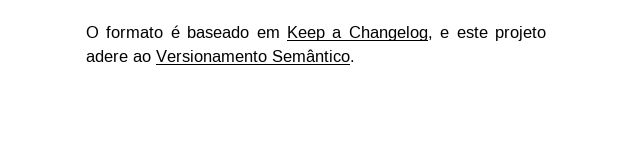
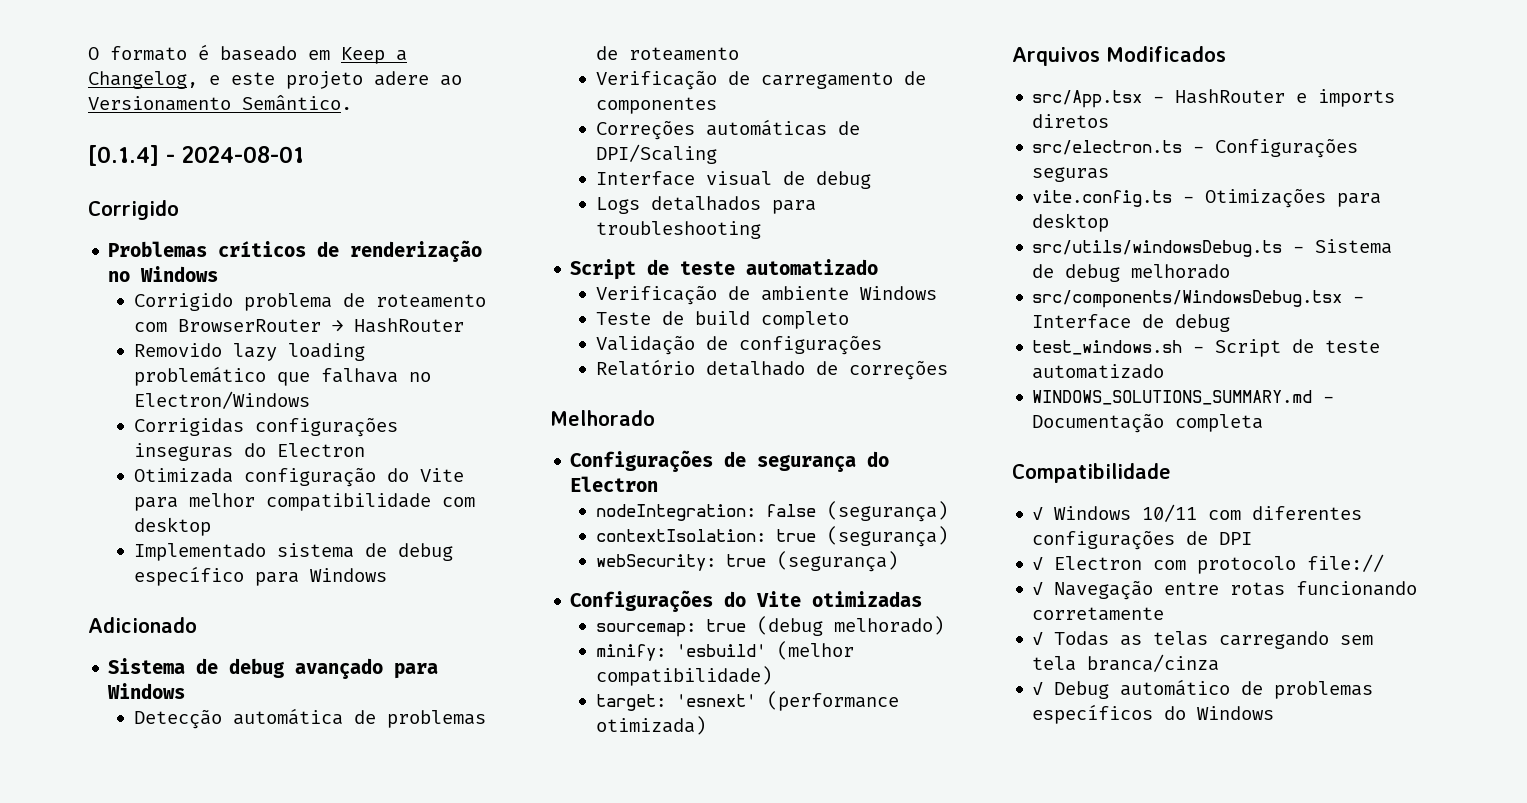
(355, 55) none -> [88,145,304,166] [88,200,179,220] [108,240,483,262] [108,266,219,282] [133,293,486,311] [133,318,464,333] [133,343,365,361] [133,366,431,386] [133,391,310,409] [133,417,398,437] [133,443,365,461] [133,467,464,487] [133,493,475,511] [133,517,211,536] [133,543,453,561] [133,566,387,586] [88,617,197,633] [108,658,439,679] [107,683,186,699] [133,708,486,729] [595,46,739,61] [595,70,926,90] [595,97,717,114] [595,119,860,140] [595,144,717,164] [595,171,871,189] [595,196,816,214] [595,221,761,239] [570,259,879,280] [595,285,937,305] [595,311,849,329] [595,335,882,355] [595,359,948,380] [550,410,655,426] [570,450,890,472] [570,476,659,492] [595,501,948,522] [595,526,948,547] [595,551,898,572] [570,590,923,612] [595,616,944,637] [595,641,854,661] [595,666,772,686] [595,691,899,711] [595,716,706,735] [1012,46,1226,66] [1032,89,1396,108] [1032,114,1110,128] [1032,138,1359,158] [1032,167,1110,182] [1032,188,1382,208] [1032,213,1110,232] [1032,239,1393,257] [1032,264,1231,282] [1032,290,1365,308] [1032,314,1231,332] [1032,339,1381,357] [1032,364,1165,379] [1032,390,1335,405] [1032,413,1264,433] [1012,463,1171,483] [1032,504,1363,522] [1032,530,1253,550] [1032,554,1385,574] [1032,580,1418,600] [1032,607,1165,621] [1032,631,1374,649] [1032,654,1220,672] [1032,679,1374,699] [1032,704,1275,724] // [0.1.4] - 2024-08-01 // Corrigido // Problemas críticos de renderização no Windows // Corrigido problema de roteamento com BrowserRouter → HashRouter // Removido lazy loading problemático que falhava no Electron/Windows // Corrigidas configurações inseguras do Electron // Otimizada configuração do Vite para melhor compatibilidade com desktop // Implementado sistema de debug específico para Windows // Adicionado // Sistema de debug avançado para Windows // Detecção automática de problemas de roteamento // Verificação de carregamento de componentes // Correções automáticas de DPI/Scaling // Interface visual de debug // Logs detalhados para troubleshooting // Script de teste automatizado // Verificação de ambiente Windows // Teste de build completo // Validação de configurações // Relatório detalhado de correções // Melhorado // Configurações de segurança do Electron // nodeIntegration: false (segurança) // contextIsolation: true (segurança) // webSecurity: true (segurança) // Configurações do Vite otimizadas // sourcemap: true (debug melhorado) // minify: 'esbuild' (melhor compatibilidade) // target: 'esnext' (performance otimizada) // Arquivos Modificados // src/App.tsx - HashRouter e imports diretos // src/electron.ts - Configurações seguras // vite.config.ts - Otimizações para desktop // src/utils/windowsDebug.ts - Sistema de debug melhorado // src/components/WindowsDebug.tsx - Interface de debug // test_windows.sh - Script de teste automatizado // WINDOWS_SOLUTIONS_SUMMARY.md - Documentação completa // Compatibilidade // ✓ Windows 10/11 com diferentes configurações de DPI // ✓ Electron com protocolo file:// // ✓ Navegação entre rotas funcionando corretamente // ✓ Todas as telas carregando sem tela branca/cinza // ✓ Debug automático de problemas específicos do Windows

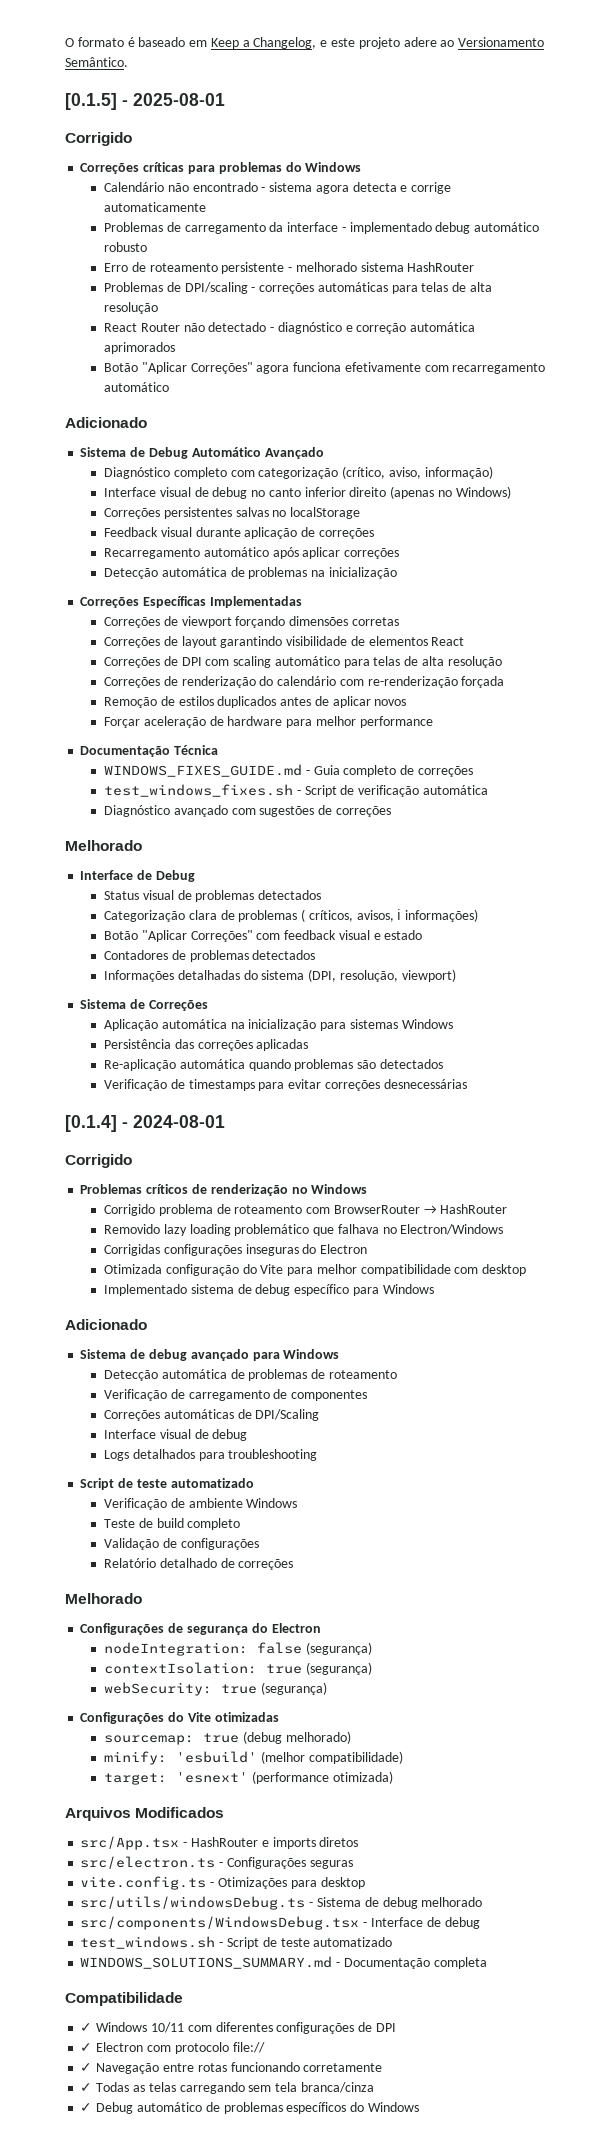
(352, 103) none -> [65,93,225,110] [65,132,132,146] [80,162,362,174] [103,182,452,194] [103,202,206,212] [103,222,540,234] [103,242,147,252] [103,262,475,274] [103,282,492,294] [103,302,158,314] [103,322,476,334] [103,342,175,354] [103,362,546,374] [103,382,169,392] [65,417,147,428] [80,447,324,459] [103,466,493,479] [103,486,511,499] [103,507,361,519] [103,527,374,539] [103,547,400,559] [103,567,397,579] [80,596,302,608] [103,616,399,628] [103,636,465,648] [103,656,502,668] [103,676,505,688] [103,696,407,708] [103,716,433,728] [80,745,219,757] [103,764,473,777] [103,784,488,797] [103,805,391,817] [65,840,142,851] [80,870,195,882] [103,890,322,902] [103,909,479,922] [103,930,423,942] [103,950,316,962] [103,969,456,982] [80,999,208,1011] [103,1019,453,1031] [103,1039,309,1051] [103,1059,443,1071] [103,1079,467,1091] // [0.1.5] - 2025-08-01 // Corrigido // Correções críticas para problemas do Windows // Calendário não encontrado - sistema agora detecta e corrige automaticamente // Problemas de carregamento da interface - implementado debug automático robusto // Erro de roteamento persistente - melhorado sistema HashRouter // Problemas de DPI/scaling - correções automáticas para telas de alta resolução // React Router não detectado - diagnóstico e correção automática aprimorados // Botão "Aplicar Correções" agora funciona efetivamente com recarregamento automático // Adicionado // Sistema de Debug Automático Avançado // Diagnóstico completo com categorização (crítico, aviso, informação) // Interface visual de debug no canto inferior direito (apenas no Windows) // Correções persistentes salvas no localStorage // Feedback visual durante aplicação de correções // Recarregamento automático após aplicar correções // Detecção automática de problemas na inicialização // Correções Específicas Implementadas // Correções de viewport forçando dimensões corretas // Correções de layout garantindo visibilidade de elementos React // Correções de DPI com scaling automático para telas de alta resolução // Correções de renderização do calendário com re-renderização forçada // Remoção de estilos duplicados antes de aplicar novos // Forçar aceleração de hardware para melhor performance // Documentação Técnica // WINDOWS_FIXES_GUIDE.md - Guia completo de correções // test_windows_fixes.sh - Script de verificação automática // Diagnóstico avançado com sugestões de correções // Melhorado // Interface de Debug // Status visual de problemas detectados // Categorização clara de problemas ( críticos, avisos, ℹ informações) // Botão "Aplicar Correções" com feedback visual e estado // Contadores de problemas detectados // Informações detalhadas do sistema (DPI, resolução, viewport) // Sistema de Correções // Aplicação automática na inicialização para sistemas Windows // Persistência das correções aplicadas // Re-aplicação automática quando problemas são detectados // Verificação de timestamps para evitar correções desnecessárias

